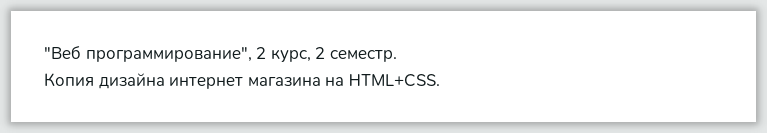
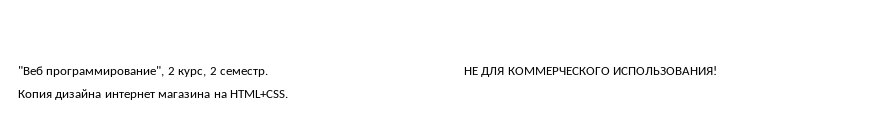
(440, 80) none -> [464,66,718,77] // НЕ ДЛЯ КОММЕРЧЕСКОГО ИСПОЛЬЗОВАНИЯ!

